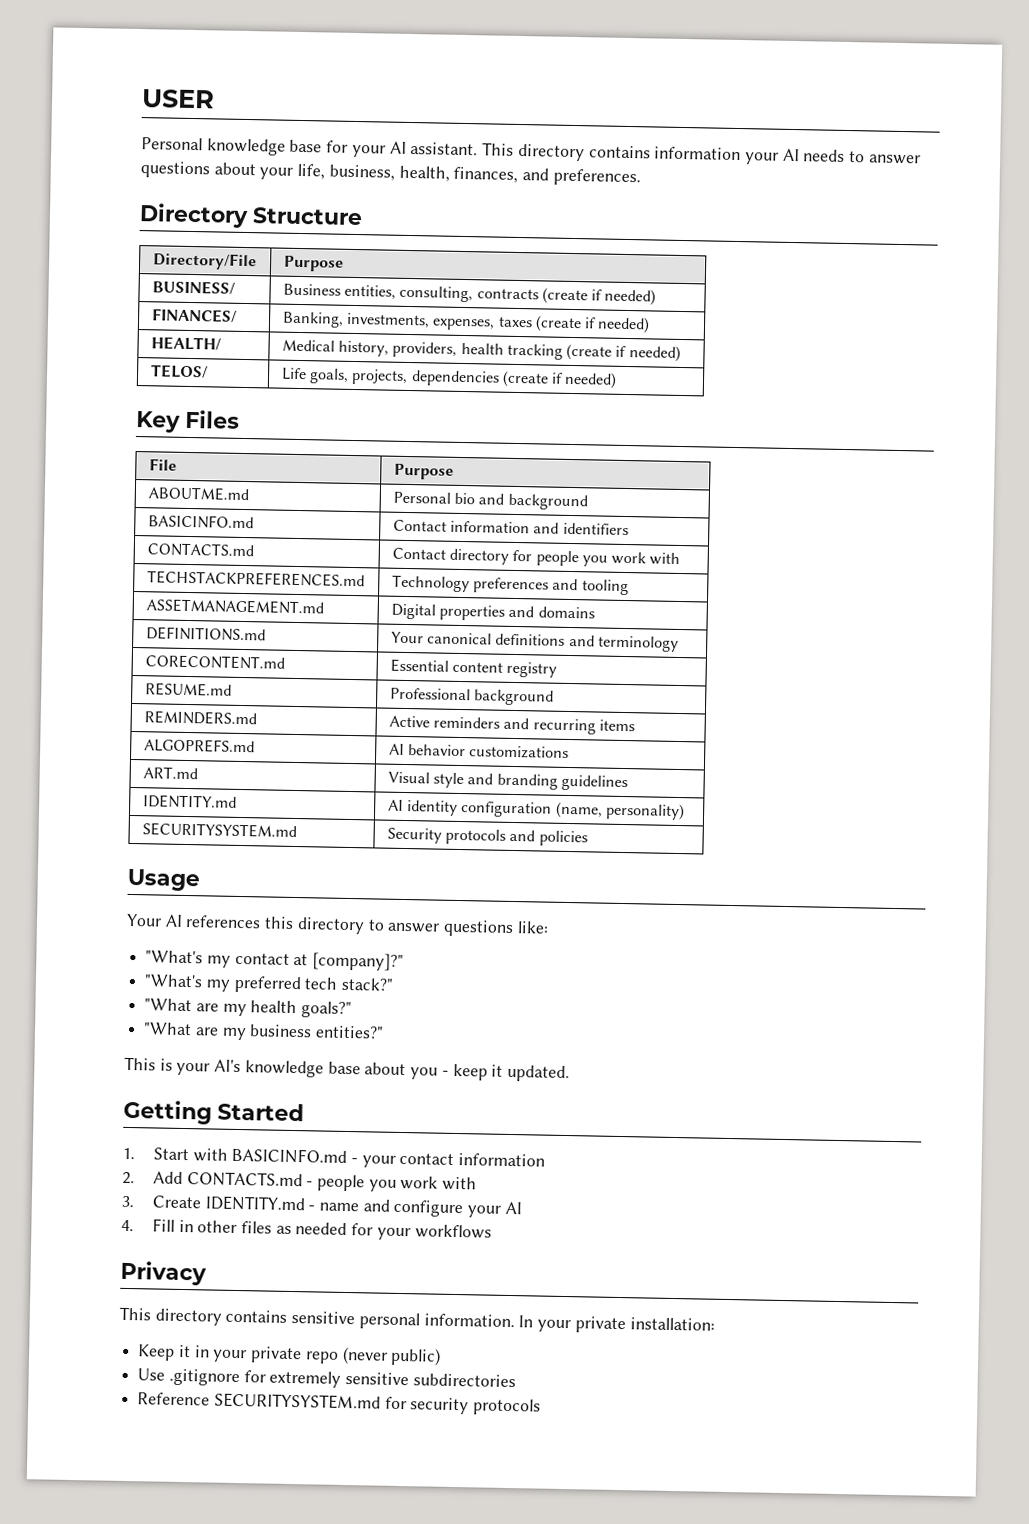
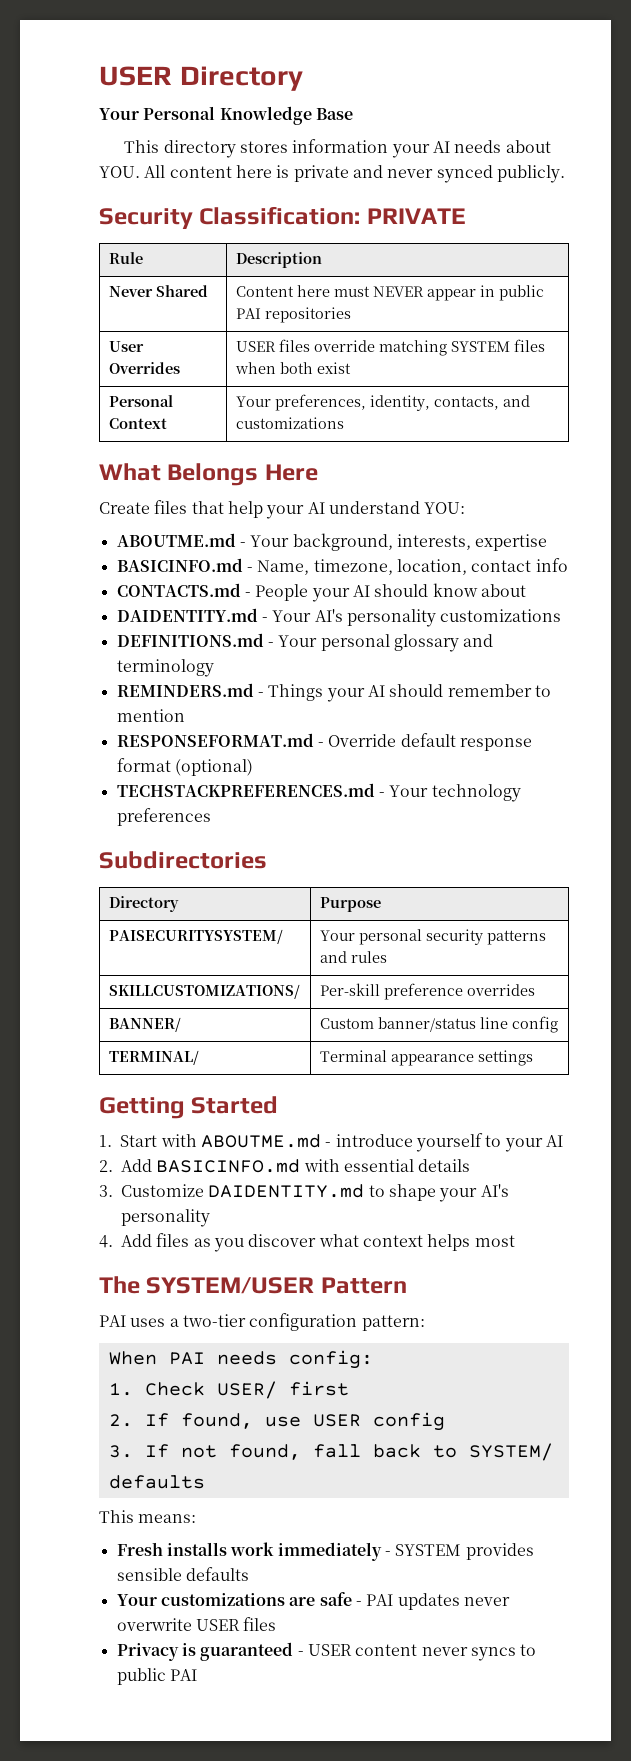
[141,89,215,109] [141,137,651,162] USER // Personal knowledge base for your AI assistant. This directory contains -> [99,66,303,91] [99,106,353,125] [124,140,289,158] USER Directory // Your Personal Knowledge Base // This directory stores
[849,151,921,165] [140,161,641,187] [139,203,363,229] [151,252,257,271] [282,255,344,272] [151,280,235,295] [282,283,657,306] [151,308,237,323] [281,311,651,334] [150,336,221,351] [281,339,681,362] [149,364,208,379] [280,367,618,389] [135,409,240,433] [148,458,177,471] [393,463,454,480] [147,486,249,502] [392,491,588,511] [147,514,254,530] [392,519,629,536] [146,542,254,558] [391,547,681,567] [146,570,365,588] [391,574,629,596] [145,598,324,615] [390,603,595,621] [145,626,266,642] [390,631,679,652] [144,654,285,670] [389,658,558,678] [144,682,232,697] [389,687,554,706] [143,710,257,726] [388,715,635,735] [143,738,255,754] [388,743,570,759] [142,766,198,780] [387,771,628,792] [142,794,237,809] [387,799,685,821] [141,822,297,839] [386,827,588,847] [127,868,200,892] [126,913,549,938] [145,950,405,972] [144,974,395,994] [144,998,353,1019] [143,1022,385,1041] [124,1056,570,1083] to answer questions about your life, business, health, finances, and preferences. // Directory Structure // Directory/File | Purpose // BUSINESS/ | Business entities, consulting, contracts (create if needed) // FINANCES/ | Banking, investments, expenses, taxes (create if needed) // HEALTH/ | Medical history, providers, health tracking (create if needed) // TELOS/ | Life goals, projects, dependencies (create if needed) // Key Files // File | Purpose // ABOUTME.md | Personal bio and background // BASICINFO.md | Contact information and identifiers // CONTACTS.md | Contact directory for people you work with // TECHSTACKPREFERENCES.md | Technology preferences and tooling // ASSETMANAGEMENT.md | Digital properties and domains // DEFINITIONS.md | Your canonical definitions and terminology // CORECONTENT.md | Essential content registry // RESUME.md | Professional background // REMINDERS.md | Active reminders and recurring items // ALGOPREFS.md | AI behavior customizations // ART.md | Visual style and branding guidelines // IDENTITY.md | AI identity configuration (name, personality) // SECURITYSYSTEM.md | Security protocols and policies // Usage // Your AI references this directory to answer questions like: // "What's my contact at [company]?" // "What's my preferred tech stack?" // "What are my health goals?" // "What are my business entities?" // This is your AI's knowledge base about you - keep it updated. -> [505,140,551,153] [99,165,565,183] [99,206,466,229] [108,252,143,264] [235,252,322,268] [108,285,208,297] [235,285,544,301] [235,307,351,323] [108,341,144,352] [108,362,180,374] [235,339,545,356] [234,362,351,374] [108,395,173,407] [108,418,167,429] [235,394,530,411] [235,417,344,429] [99,463,318,486] [99,500,466,519] [116,533,548,551] [116,558,568,575] [116,583,526,602] [116,608,562,627] [116,633,494,652] [116,659,214,677] [116,683,551,702] [116,709,185,722] [116,733,532,751] [116,758,253,776] [116,783,521,802] [116,808,211,826] [99,851,267,869] [108,896,179,912] [319,897,381,912] [108,929,283,944] [319,929,546,945] [319,951,387,963] [108,984,300,999] [319,983,535,1000] [108,1017,181,1032] [319,1016,558,1033] [108,1050,199,1065] [319,1050,533,1066] about YOU. All content here is private and never synced publicly. // Security Classification: PRIVATE // Rule | Description // Never Shared | Content here must NEVER appear in public PAI repositories // User Overrides | USER files override matching SYSTEM files when both exist // Personal Context | Your preferences, identity, contacts, and customizations // What Belongs Here // Create files that help your AI understand YOU: // ABOUTME.md - Your background, interests, expertise // BASICINFO.md - Name, timezone, location, contact info // CONTACTS.md - People your AI should know about // DAIDENTITY.md - Your AI's personality customizations // DEFINITIONS.md - Your personal glossary and terminology // REMINDERS.md - Things your AI should remember to mention // RESPONSEFORMAT.md - Override default response format (optional) // TECHSTACKPREFERENCES.md - Your technology preferences // Subdirectories // Directory | Purpose // PAISECURITYSYSTEM/ | Your personal security patterns and rules // SKILLCUSTOMIZATIONS/ | Per-skill preference overrides // BANNER/ | Custom banner/status line config // TERMINAL/ | Terminal appearance settings
[231,1147,546,1168] [122,1171,478,1192] [121,1195,522,1218] [121,1218,492,1241] [120,1260,207,1286] [119,1306,715,1334] [137,1344,442,1366] [137,1368,516,1388] [137,1392,542,1416] BASICINFO.md - your contact information // 2. Add CONTACTS.md - people you work with // 3. Create IDENTITY.md - name and configure your AI // 4. Fill in other files as needed for your workflows // Privacy // This directory contains sensitive personal information. In your private installation: // Keep it in your private repo (never public) // Use .gitignore for extremely sensitive subdirectories // Reference SECURITYSYSTEM.md for security protocols -> [201,1133,564,1152] [99,1159,471,1173] [99,1184,509,1202] [121,1209,210,1227] [99,1233,515,1252] [99,1276,407,1294] [99,1313,425,1331] [108,1350,373,1369] [108,1381,349,1399] [108,1412,445,1431] [108,1443,553,1461] [108,1475,205,1489] [99,1510,197,1523] [116,1542,534,1561] [116,1567,249,1581] [116,1592,510,1610] [116,1617,277,1631] [116,1642,537,1661] [116,1668,197,1685] ABOUTME.md - introduce yourself to your AI // 2. Add BASICINFO.md with essential details // 3. Customize DAIDENTITY.md to shape your AI's personality // 4. Add files as you discover what context helps most // The SYSTEM/USER Pattern // PAI uses a two-tier configuration pattern: // When PAI needs config: // 1. Check USER/ first // 2. If found, use USER config // 3. If not found, fall back to SYSTEM/ defaults // This means: // Fresh installs work immediately - SYSTEM provides sensible defaults // Your customizations are safe - PAI updates never overwrite USER files // Privacy is guaranteed - USER content never syncs to public PAI

